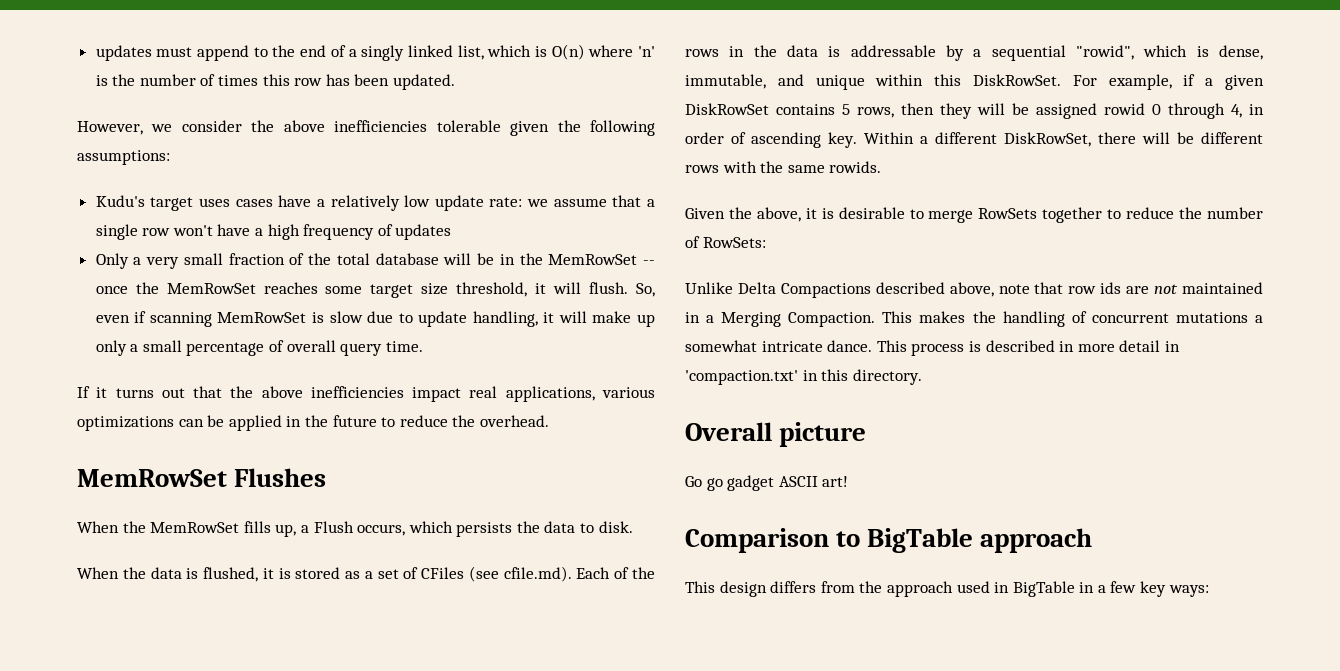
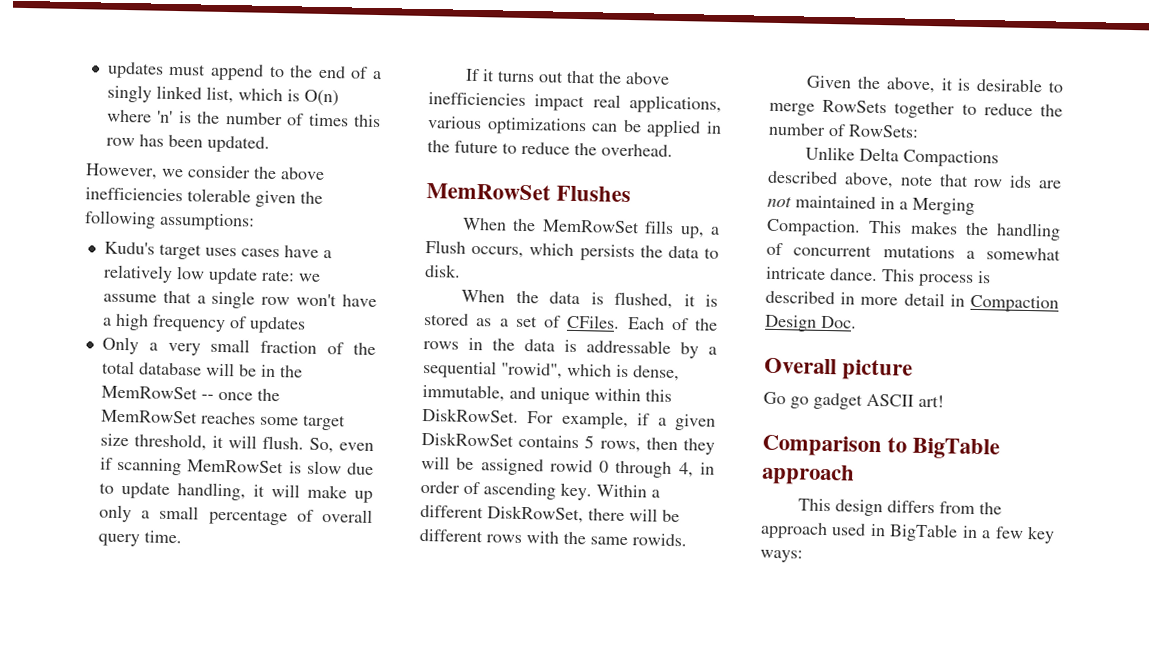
[421,566,572,582] CFiles (see cfile.md). -> [567,314,621,329] CFiles.
[685,369,922,385] 'compaction.txt' in this directory. -> [970,294,1059,313] [764,314,857,332] Compaction Design Doc.

